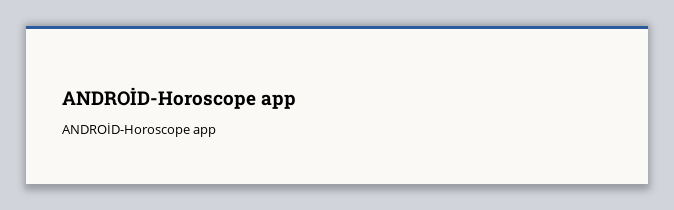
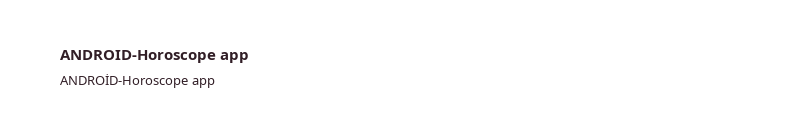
[62,87,256,109] ANDROİD-Horoscope -> [60,50,216,63] ANDROID-Horoscope

